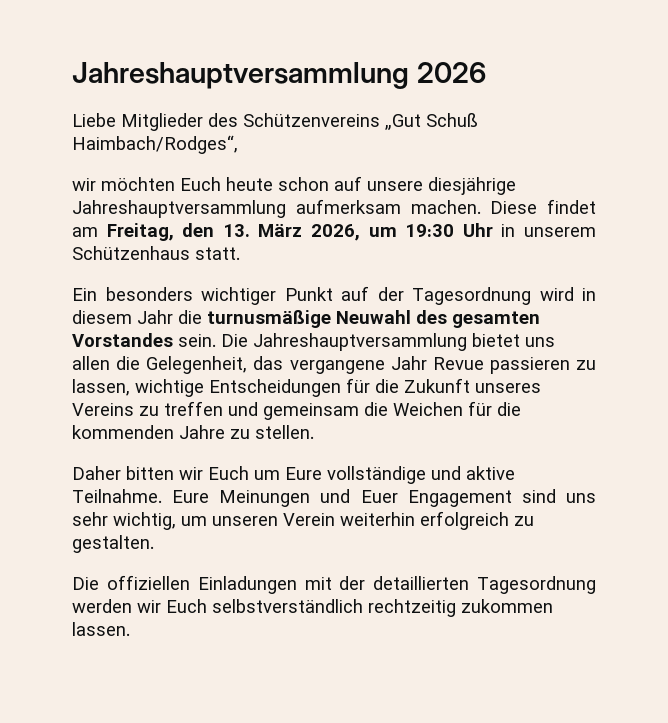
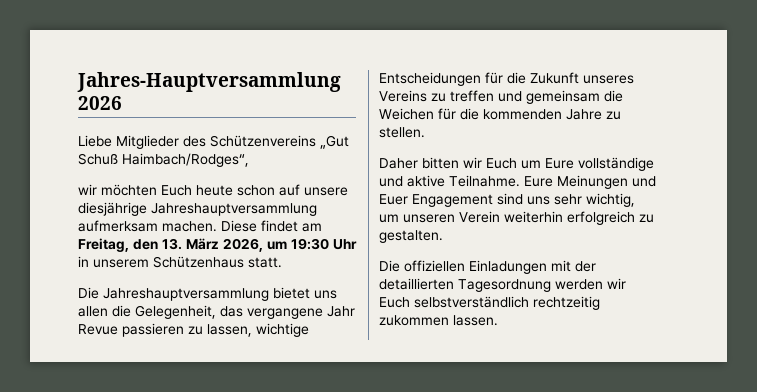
[72,62,409,89] Jahreshauptversammlung -> [77,72,341,92] Jahres-Hauptversammlung
[72,286,596,305] [72,310,540,328] [72,333,216,347] Ein besonders wichtiger Punkt auf der Tagesordnung wird in diesem Jahr die turnusmäßige Neuwahl des gesamten Vorstandes sein. -> (282, 262) none

